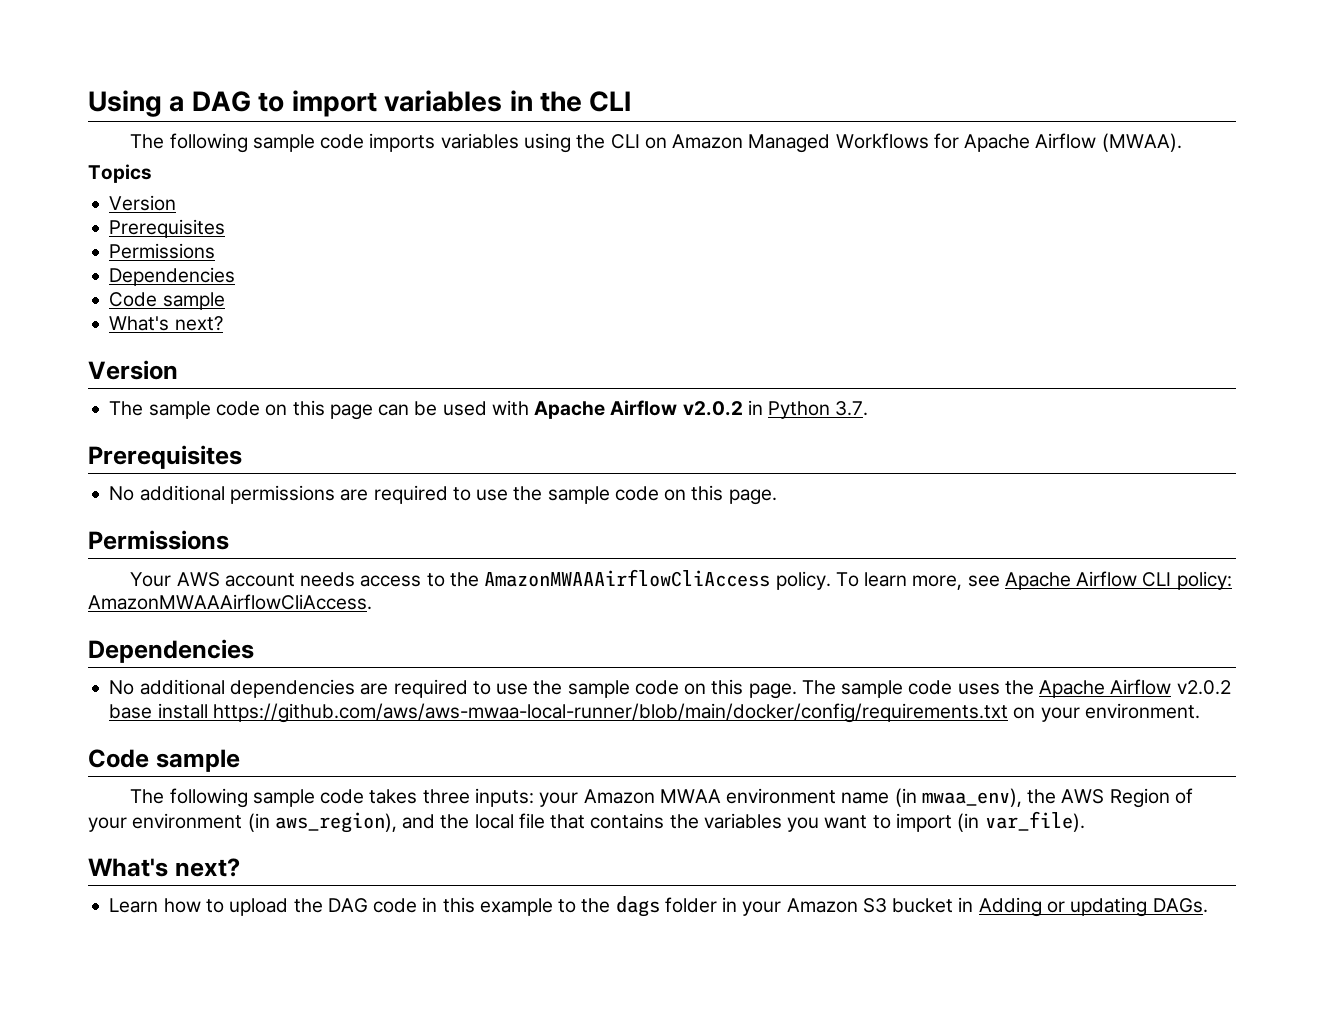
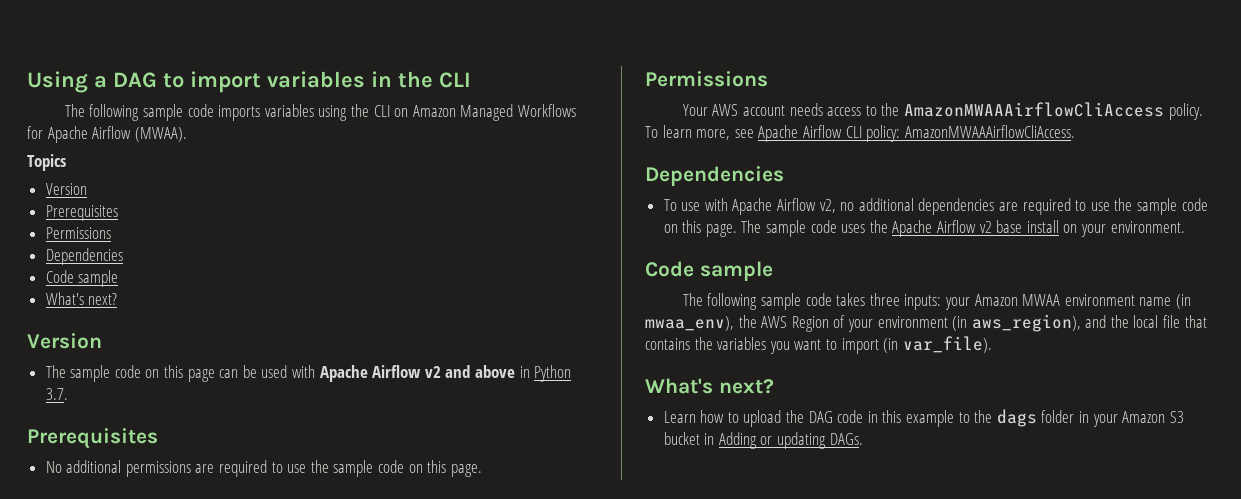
[682,401,743,416] v2.0.2 -> [424,365,515,378] v2 and above
[109,680,135,695] No -> [663,198,855,215] To use with Apache Airflow v2, no
[1176,680,1231,695] v2.0.2 -> [979,221,992,233] v2
[212,703,1008,723] https://github.com/aws/aws-mwaa-local-runner/blob/main/docker/config/requirements.txt -> (1059, 226) none

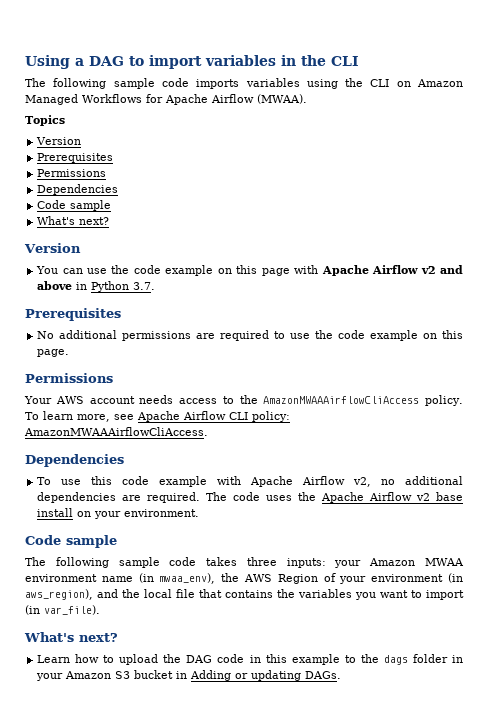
[45,365,288,382] The sample code on this page can be used -> [36,265,290,276] You can use the code example on this page
[333,460,405,477] sample code -> [338,330,419,341] code example
(701, 206) none -> [91,476,208,487] this code example
[1022,198,1208,215] [663,220,807,237] required to use the sample code on this page. The sample -> [147,492,228,503] required. The

